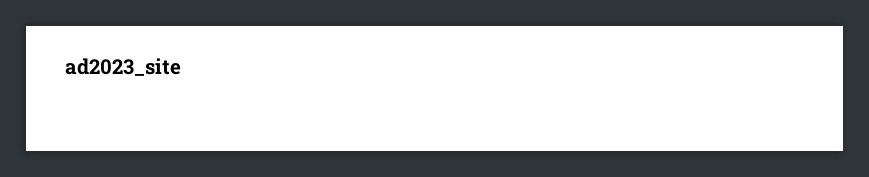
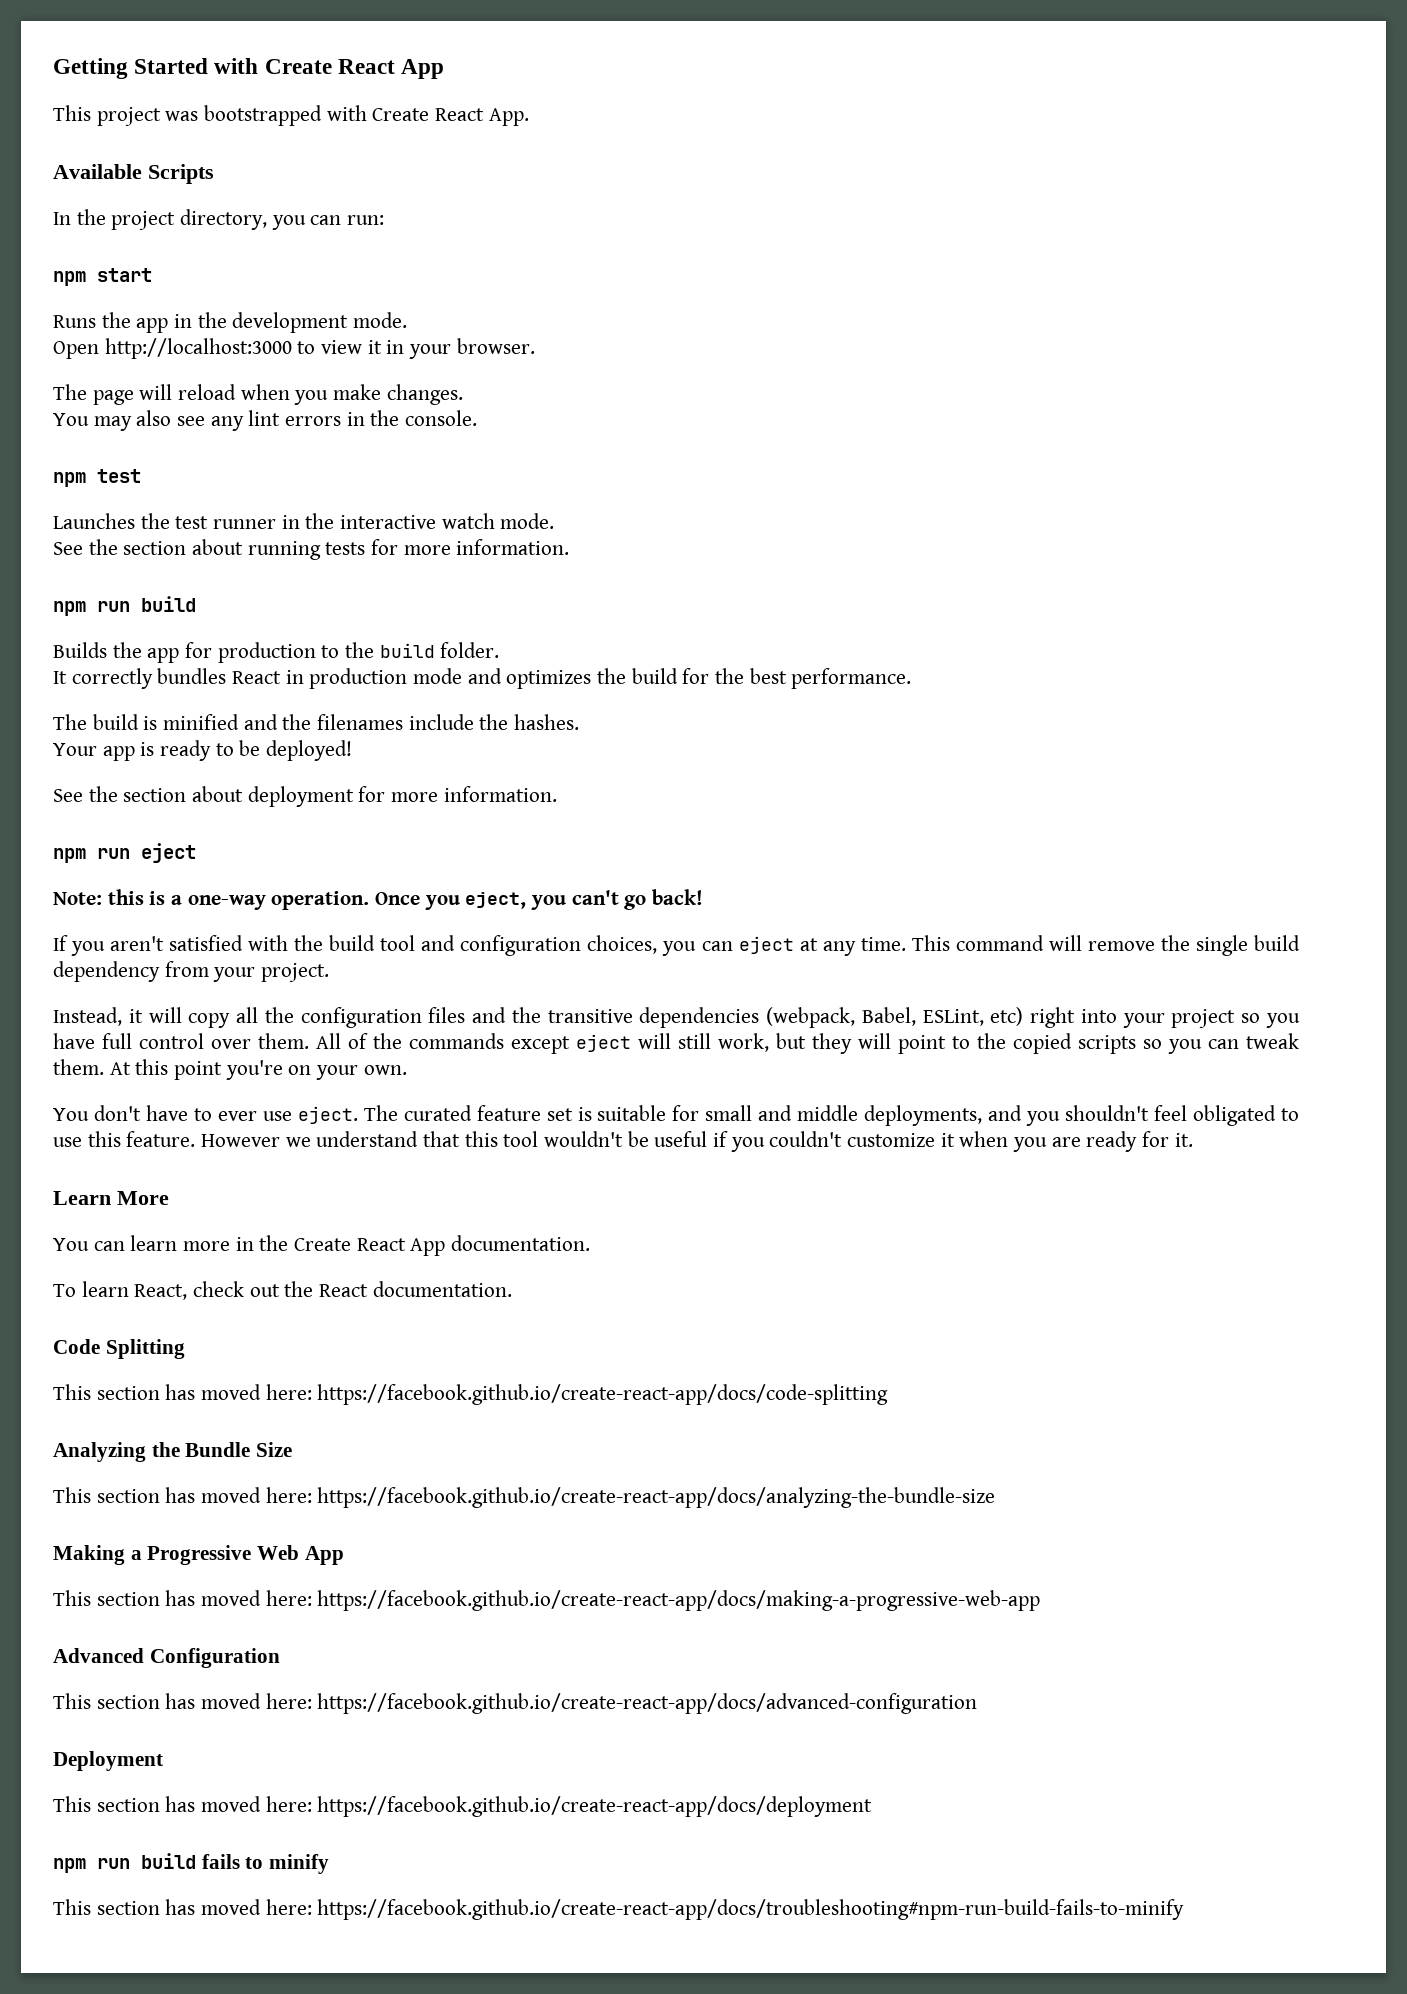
[65,58,181,76] ad2023_site -> [53,58,445,79] [53,105,529,126] [53,164,214,184] [53,209,385,230] [53,268,152,286] [53,312,408,333] [53,338,535,359] [53,384,463,405] [53,410,478,431] [53,469,141,487] [53,513,555,529] [53,539,570,560] [53,596,196,616] [53,642,500,663] [53,668,912,689] [53,714,580,730] [53,740,353,761] [53,786,557,807] [53,843,196,863] [53,889,704,910] [53,935,1300,956] [53,961,330,982] [53,1007,1301,1028] [53,1033,1299,1054] [53,1059,407,1080] [53,1105,1299,1126] [53,1131,1193,1152] [53,1191,169,1205] [53,1235,591,1256] [53,1281,512,1300] [53,1339,185,1359] [53,1384,889,1405] [53,1442,293,1462] [53,1487,996,1508] [53,1545,344,1565] [53,1590,1041,1611] [53,1648,280,1668] [53,1693,978,1714] [53,1751,163,1771] [53,1796,873,1817] [53,1853,330,1874] [53,1899,1185,1920] Getting Started with Create React App // This project was bootstrapped with Create React App. // Available Scripts // In the project directory, you can run: // npm start // Runs the app in the development mode. // Open http://localhost:3000 to view it in your browser. // The page will reload when you make changes. // You may also see any lint errors in the console. // npm test // Launches the test runner in the interactive watch mode. // See the section about running tests for more information. // npm run build // Builds the app for production to the build folder. // It correctly bundles React in production mode and optimizes the build for the best performance. // The build is minified and the filenames include the hashes. // Your app is ready to be deployed! // See the section about deployment for more information. // npm run eject // Note: this is a one-way operation. Once you eject, you can't go back! // If you aren't satisfied with the build tool and configuration choices, you can eject at any time. This command will remove the single build dependency from your project. // Instead, it will copy all the configuration files and the transitive dependencies (webpack, Babel, ESLint, etc) right into your project so you have full control over them. All of the commands except eject will still work, but they will point to the copied scripts so you can tweak them. At this point you're on your own. // You don't have to ever use eject. The curated feature set is suitable for small and middle deployments, and you shouldn't feel obligated to use this feature. However we understand that this tool wouldn't be useful if you couldn't customize it when you are ready for it. // Learn More // You can learn more in the Create React App documentation. // To learn React, check out the React documentation. // Code Splitting // This section has moved here: https://facebook.github.io/create-react-app/docs/code-splitting // Analyzing the Bundle Size // This section has moved here: https://facebook.github.io/create-react-app/docs/analyzing-the-bundle-size // Making a Progressive Web App // This section has moved here: https://facebook.github.io/create-react-app/docs/making-a-progressive-web-app // Advanced Configuration // This section has moved here: https://facebook.github.io/create-react-app/docs/advanced-configuration // Deployment // This section has moved here: https://facebook.github.io/create-react-app/docs/deployment // npm run build fails to minify // This section has moved here: https://facebook.github.io/create-react-app/docs/troubleshooting#npm-run-build-fails-to-minify

